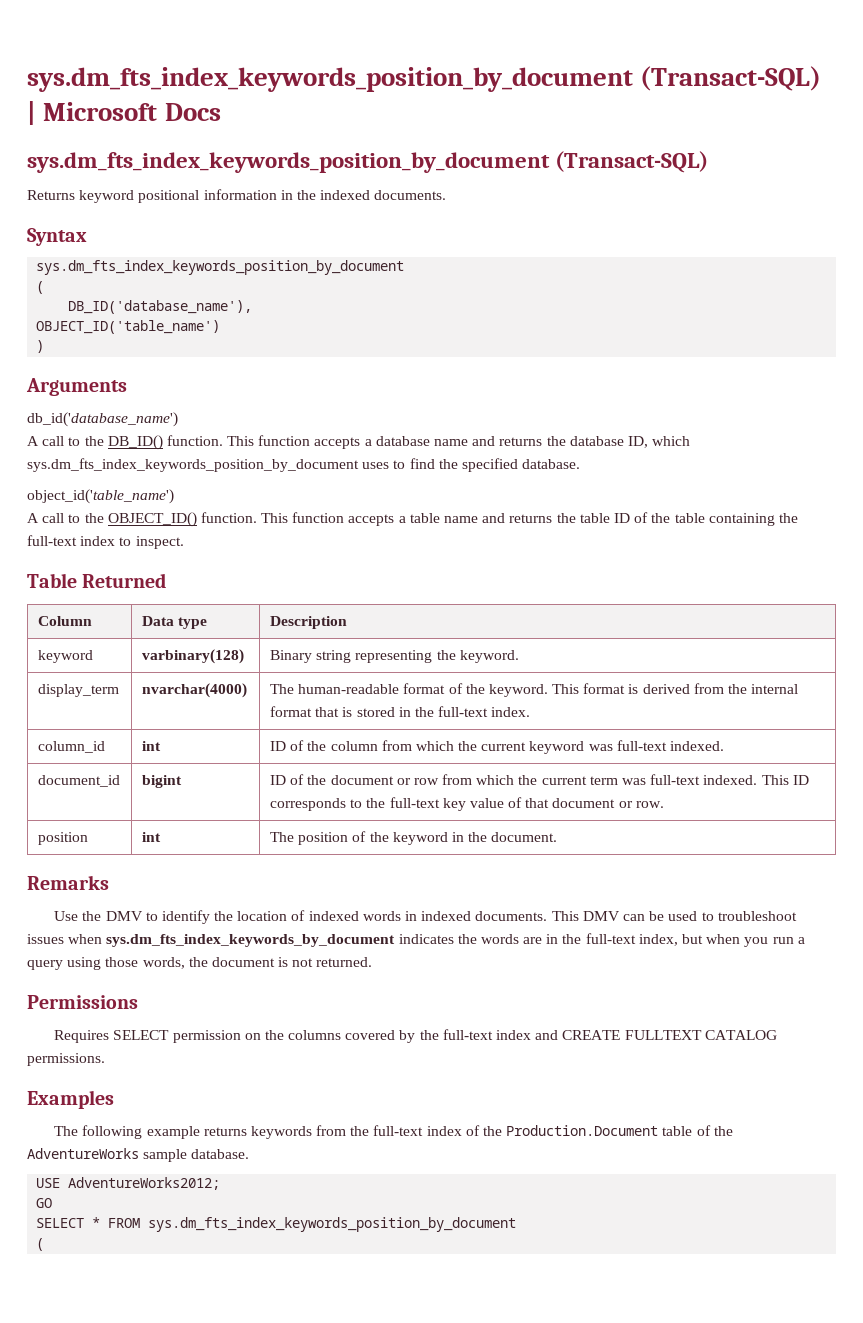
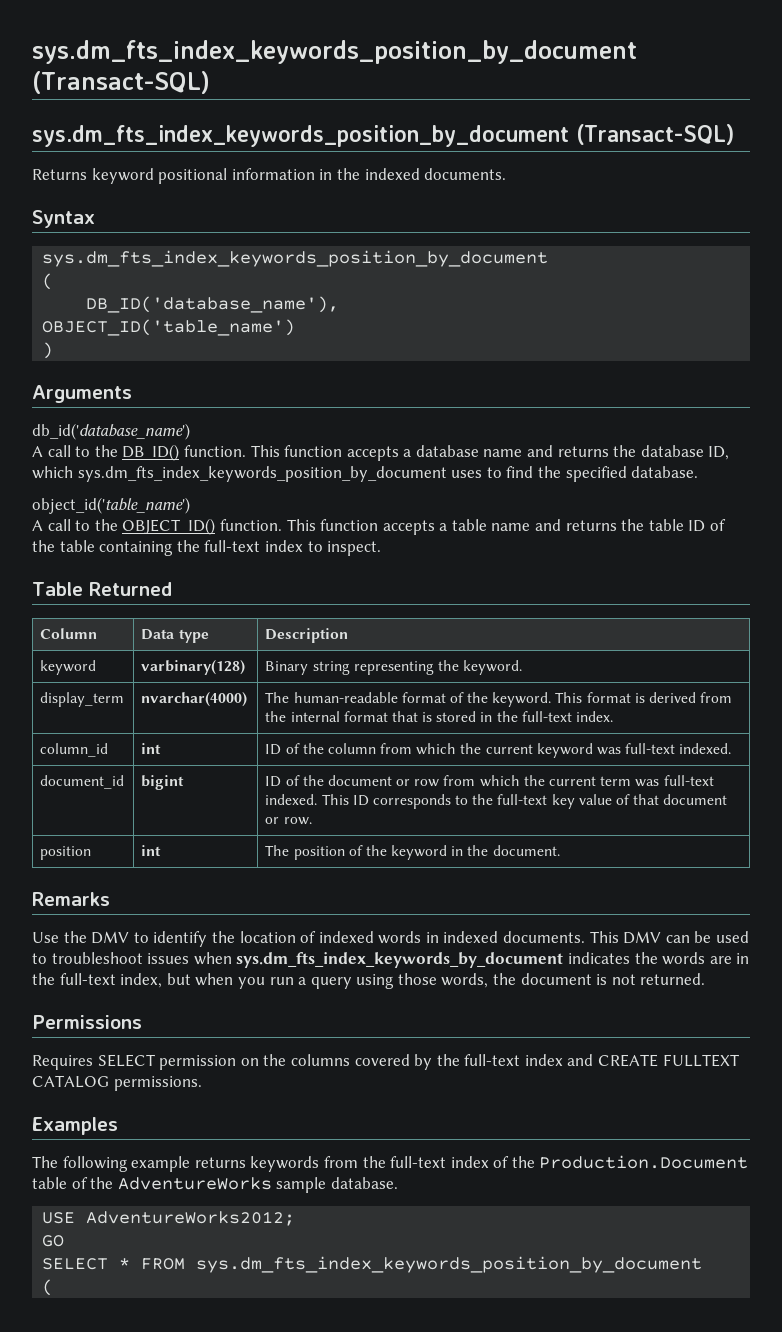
[27,66,822,92] [27,101,221,125] sys.dm_fts_index_keywords_position_by_document (Transact-SQL) | Microsoft Docs -> [32,40,637,64] [32,71,210,94] sys.dm_fts_index_keywords_position_by_document (Transact-SQL)

